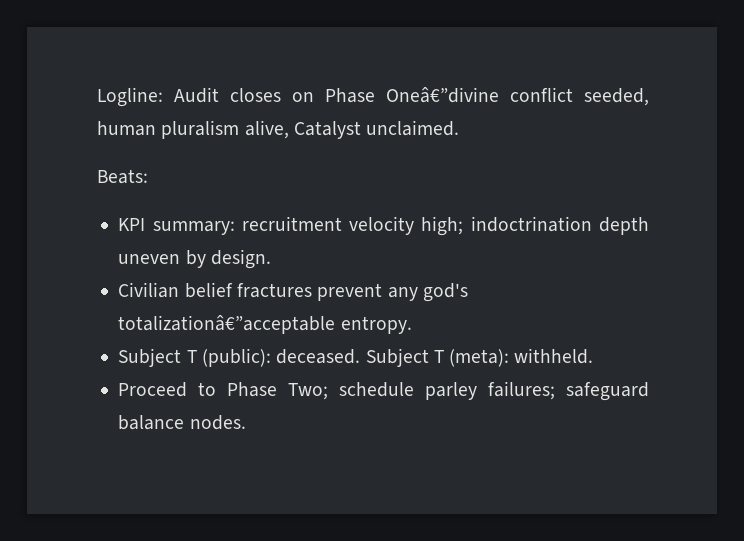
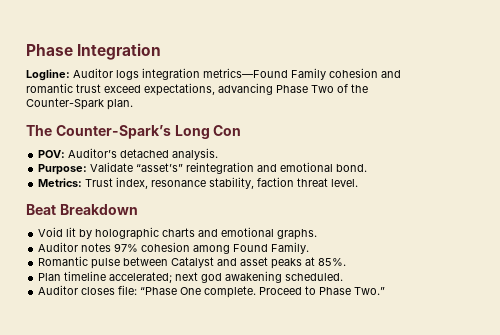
[97,87,649,107] [97,120,460,139] [97,169,148,184] [118,216,649,236] [118,249,271,269] [118,282,468,302] [118,315,412,334] [118,348,594,367] [118,381,649,401] [118,415,246,430] Logline: Audit closes on Phase Oneâ€”divine conflict seeded, human pluralism alive, Catalyst unclaimed. // Beats: // KPI summary: recruitment velocity high; indoctrination depth uneven by design. // Civilian belief fractures prevent any god's totalizationâ€”acceptable entropy. // Subject T (public): deceased. Subject T (meta): withheld. // Proceed to Phase Two; schedule parley failures; safeguard balance nodes. -> [26,43,162,60] [26,68,401,81] [26,83,368,96] [26,98,133,110] [26,125,242,139] [38,148,219,160] [38,162,368,175] [38,177,359,189] [26,204,138,215] [38,227,318,240] [38,242,310,254] [38,256,347,269] [38,271,344,283] [38,285,386,298] Phase Integration // Logline: Auditor logs integration metrics—Found Family cohesion and romantic trust exceed expectations, advancing Phase Two of the Counter-Spark plan. // The Counter-Spark’s Long Con // POV: Auditor’s detached analysis. // Purpose: Validate “asset’s” reintegration and emotional bond. // Metrics: Trust index, resonance stability, faction threat level. // Beat Breakdown // Void lit by holographic charts and emotional graphs. // Auditor notes 97% cohesion among Found Family. // Romantic pulse between Catalyst and asset peaks at 85%. // Plan timeline accelerated; next god awakening scheduled. // Auditor closes file: “Phase One complete. Proceed to Phase Two.”

